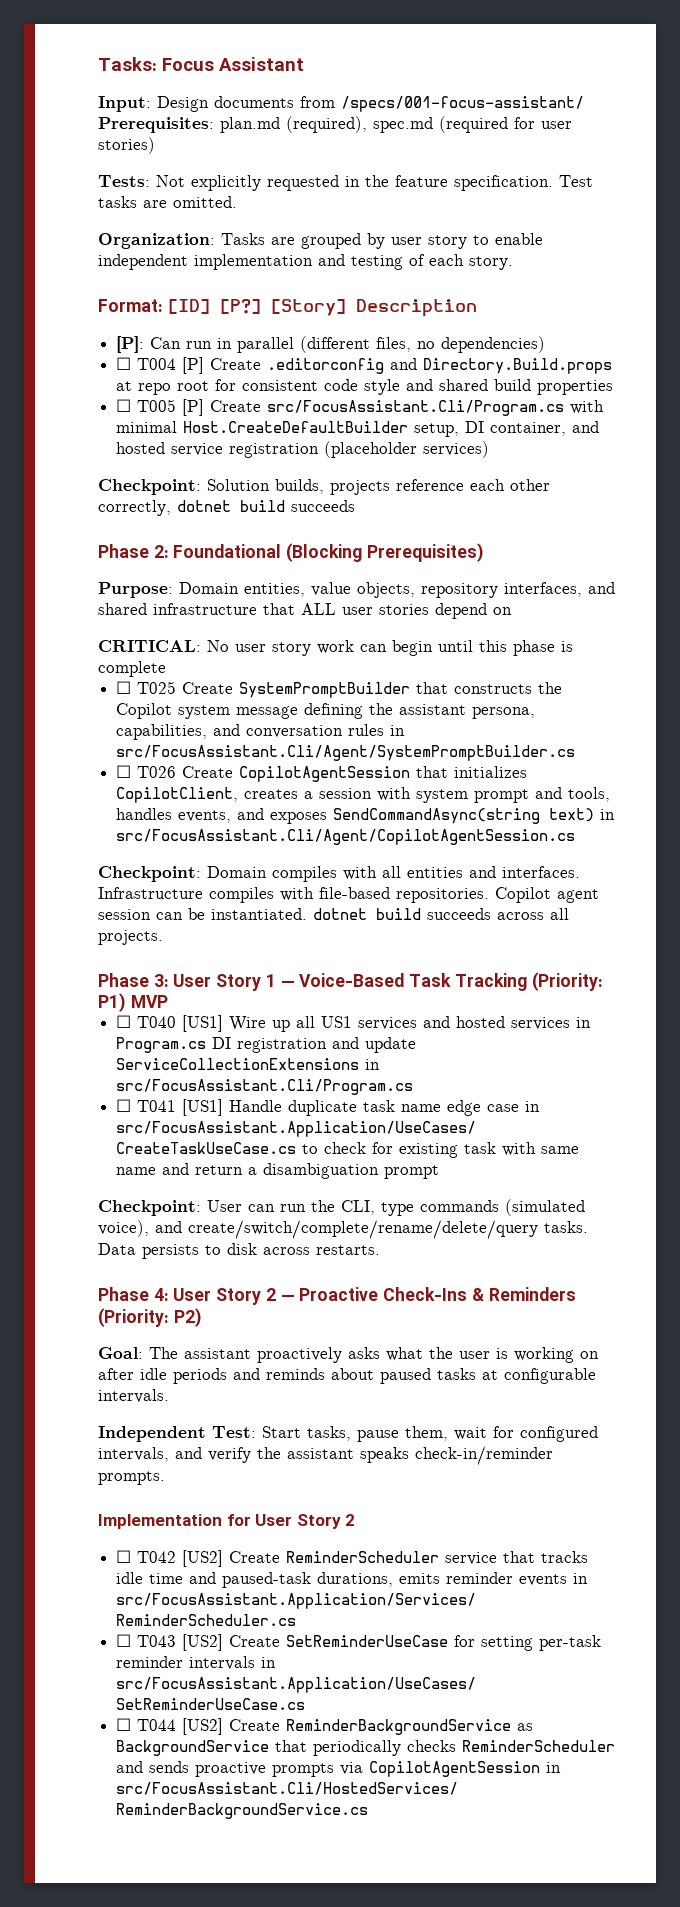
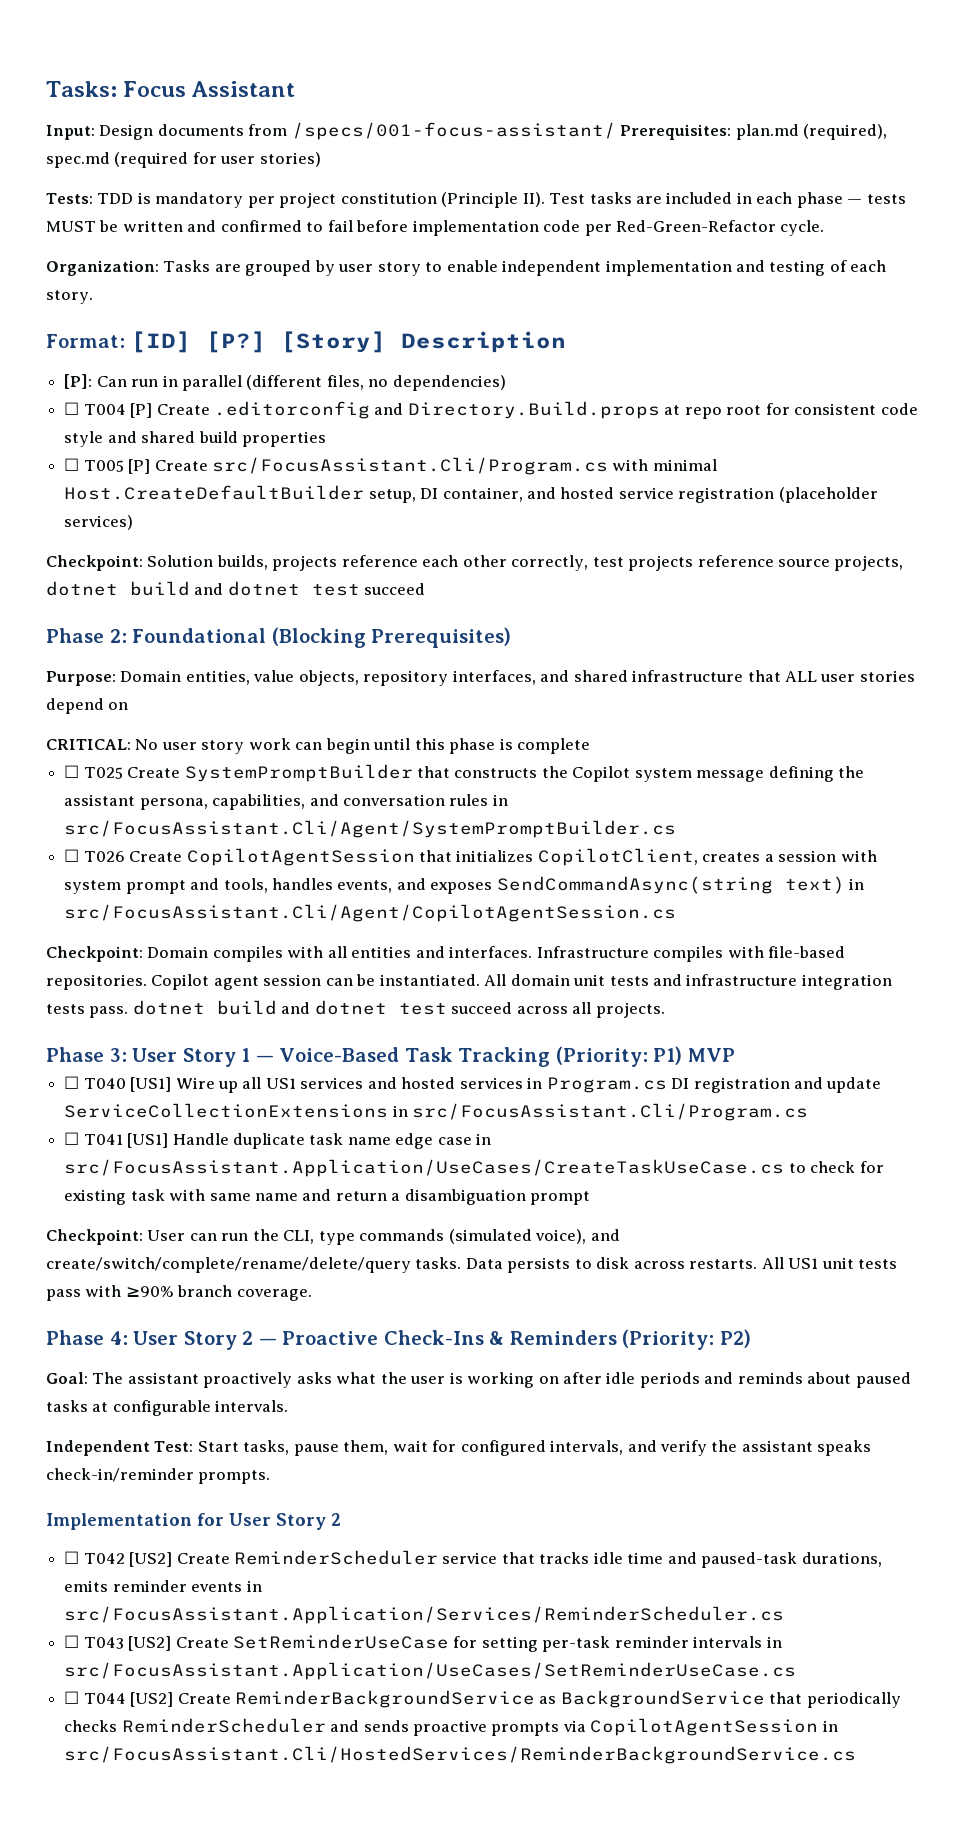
[156,175,593,191] [98,196,237,208] Not explicitly requested in the feature specification. Test tasks are omitted. -> [97,192,906,208] [46,220,825,236] TDD is mandatory per project constitution (Principle II). Test tasks are included in each phase — tests MUST be written and confirmed to fail before implementation code per Red-Green-Refactor cycle.
[177,500,355,512] dotnet build succeeds -> [592,555,904,571] [46,581,426,596] test projects reference source projects, dotnet build and dotnet test succeed
[313,908,491,920] dotnet build succeeds -> [484,974,892,990] [46,1000,513,1018] All domain unit tests and infrastructure integration tests pass. dotnet build and dotnet test succeed
(380, 1250) none -> [761,1257,898,1269] [46,1285,312,1301] All US1 unit tests pass with ≥90% branch coverage.

